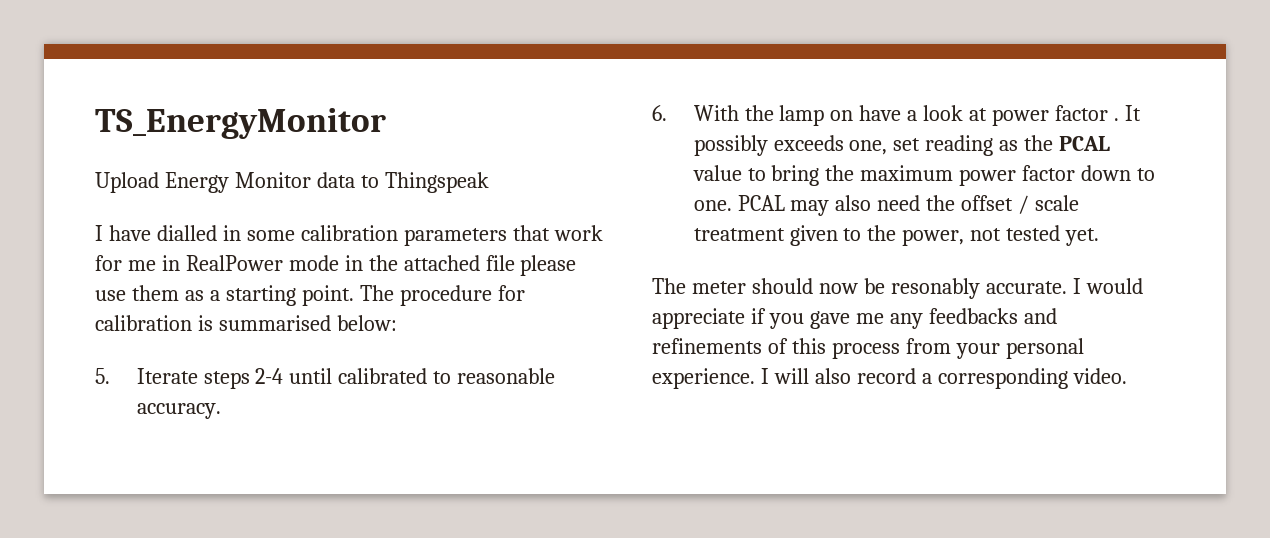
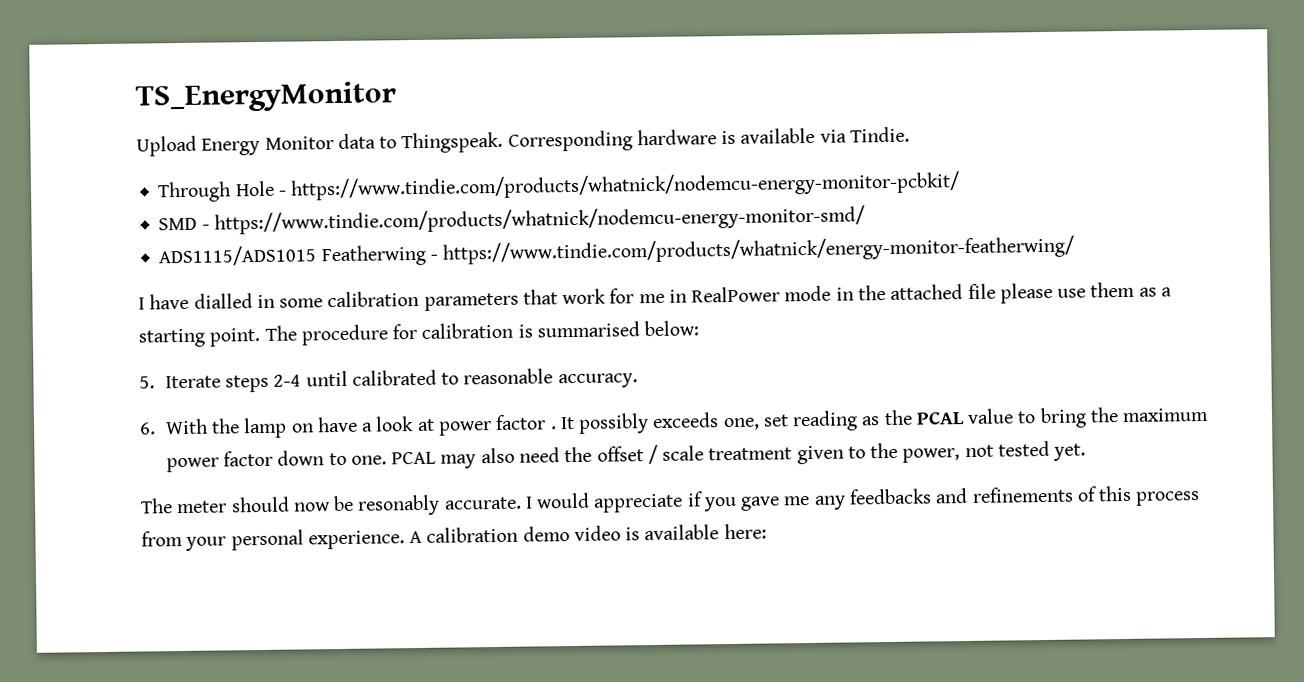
[384,172,489,193] Thingspeak -> [401,126,910,154] [157,171,961,203] [158,205,865,235] [158,235,1075,267] Thingspeak. Corresponding hardware is available via Tindie. // Through Hole - https://www.tindie.com/products/whatnick/nodemcu-energy-monitor-pcbkit/ // SMD - https://www.tindie.com/products/whatnick/nodemcu-energy-monitor-smd/ // ADS1115/ADS1015 Featherwing - https://www.tindie.com/products/whatnick/energy-monitor-featherwing/
[760,368,1127,389] I will also record a corresponding video. -> [409,523,767,544] A calibration demo video is available here:

